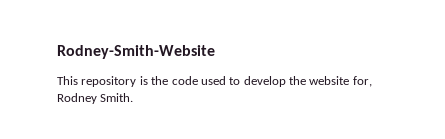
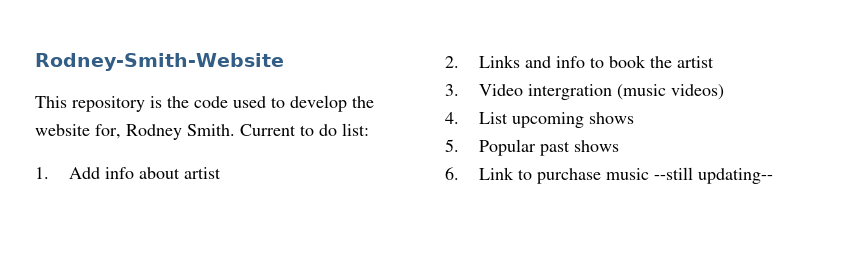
(134, 97) none -> [240,123,369,136] [35,167,221,179] [445,55,714,68] [445,84,724,100] [445,112,634,128] [445,139,619,156] [445,167,773,184] Current to do list: // 1. Add info about artist // 2. Links and info to book the artist // 3. Video intergration (music videos) // 4. List upcoming shows // 5. Popular past shows // 6. Link to purchase music --still updating--

